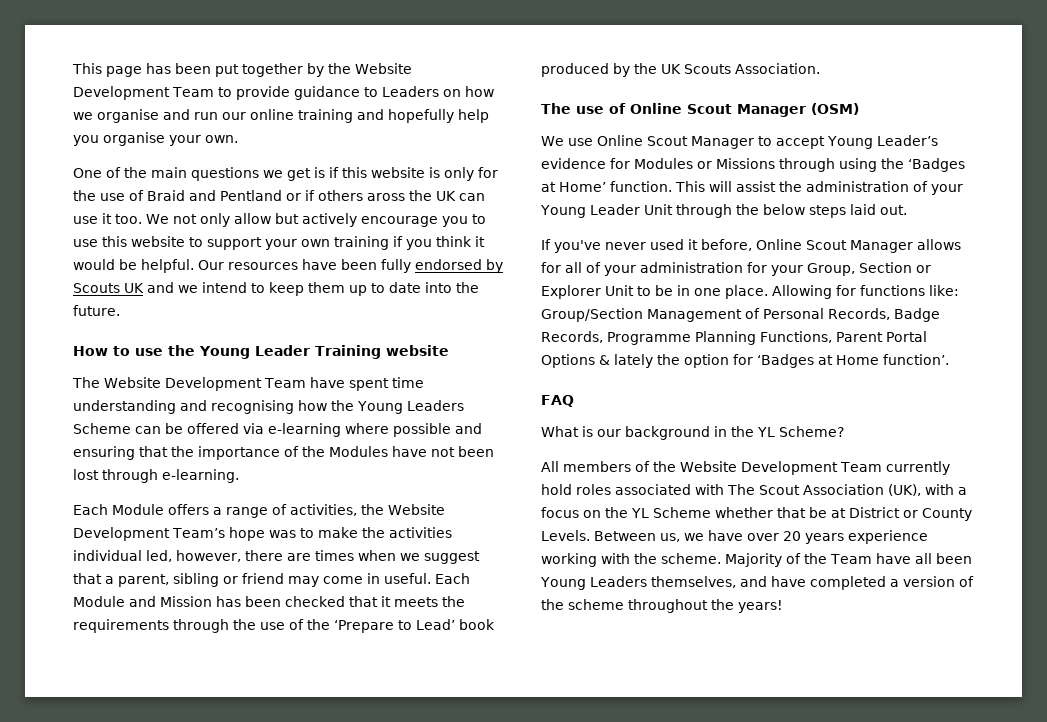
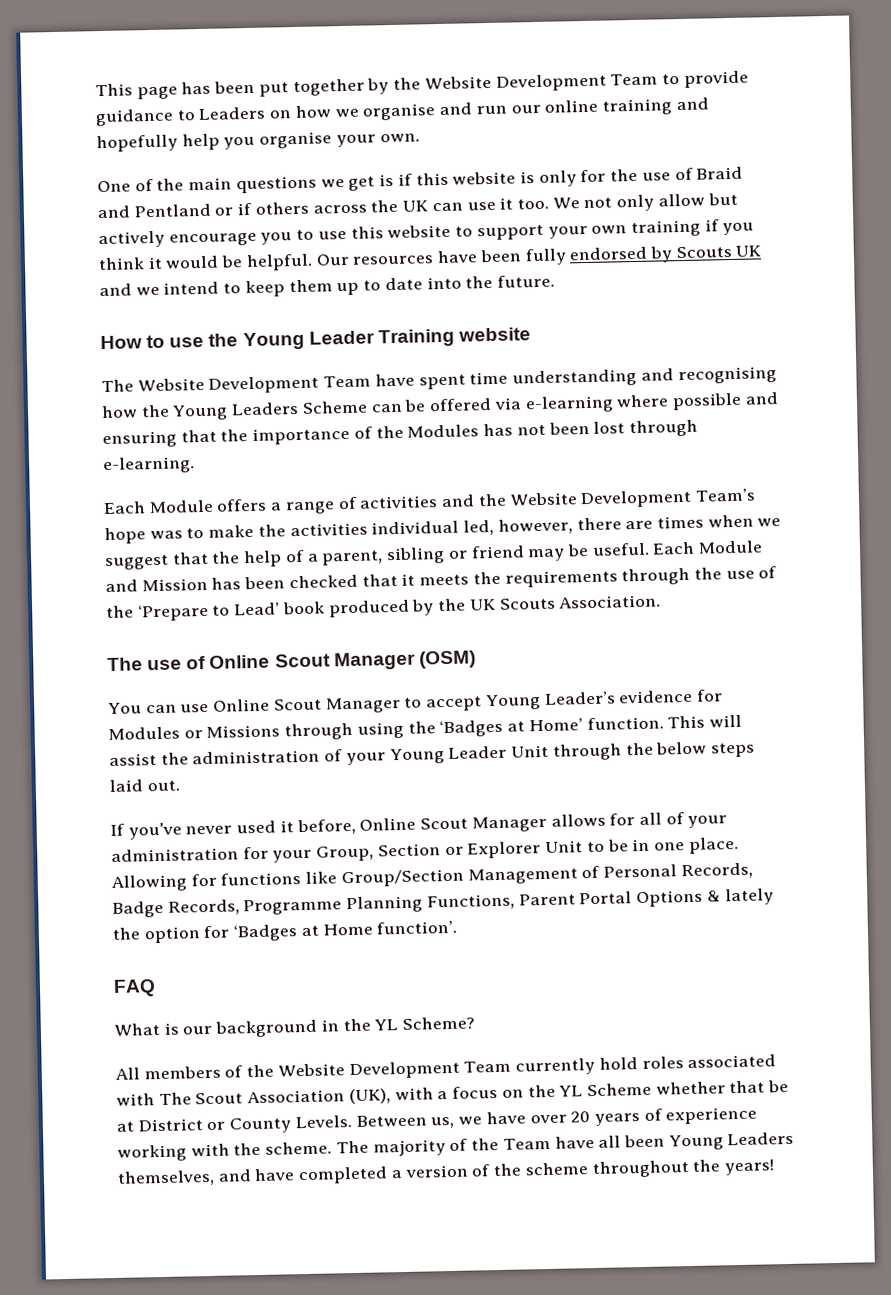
[367,193,405,201] aross -> [312,204,367,214] across
[392,446,427,457] have -> [483,423,514,437] has
[290,504,357,516] activities, -> [359,494,476,509] activities and
(102, 578) none -> [211,549,305,568] the help of
[323,573,380,584] come in -> [566,544,589,557] be
[541,136,564,146] We -> [108,702,177,715] You can
[929,285,959,296] like: -> [305,871,338,884] like
(844, 538) none -> [643,1108,663,1121] of
[725,553,782,567] Majority -> [335,1139,446,1157] The majority

